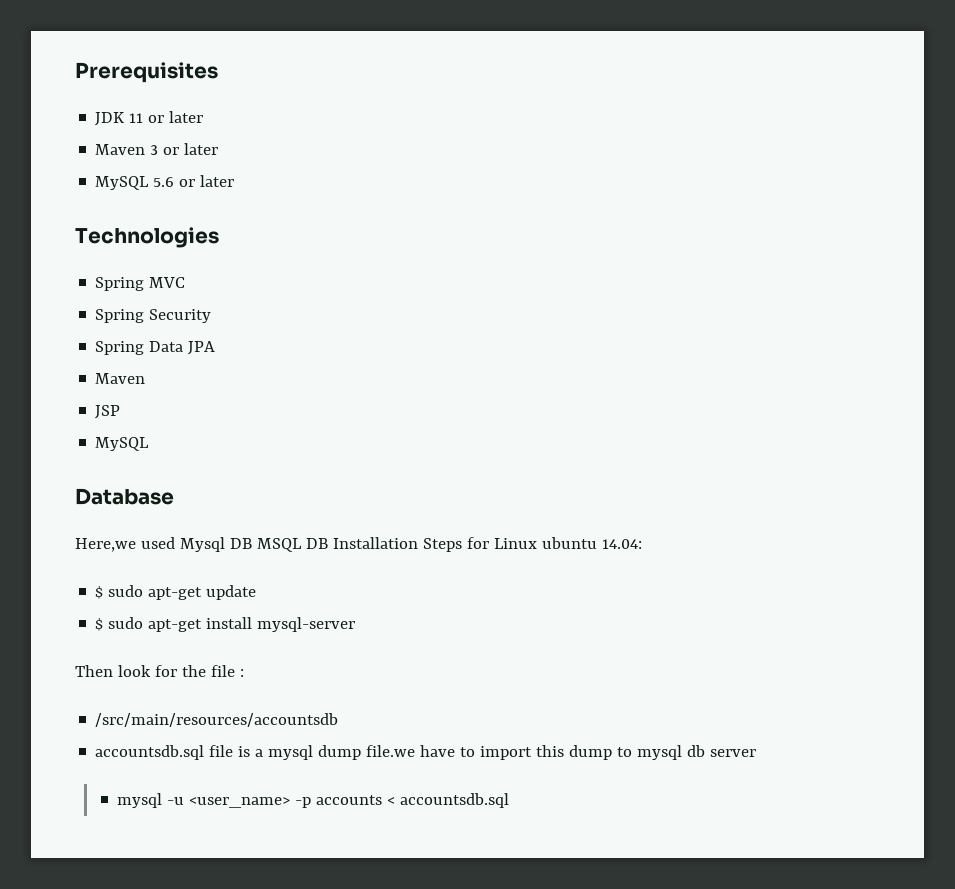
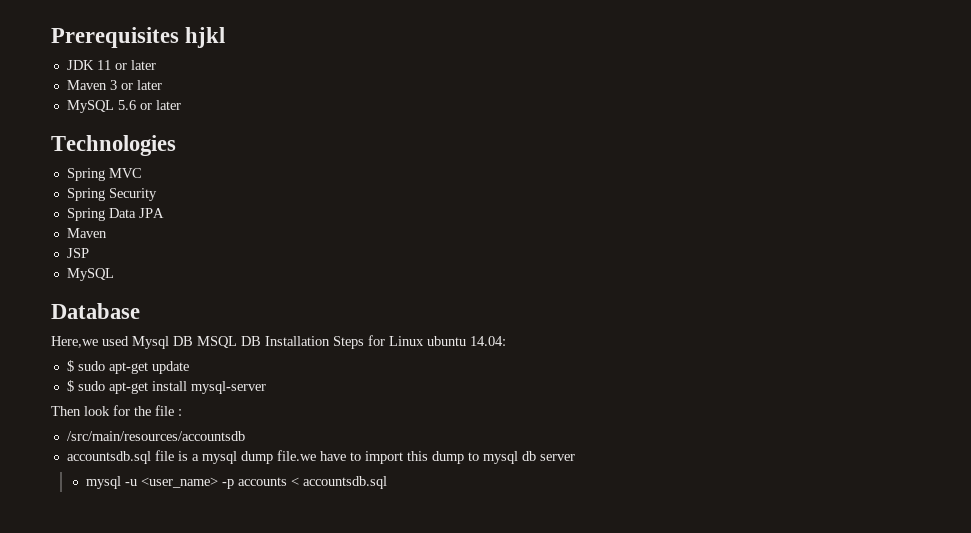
(218, 72) none -> [185,27,226,48] hjkl

